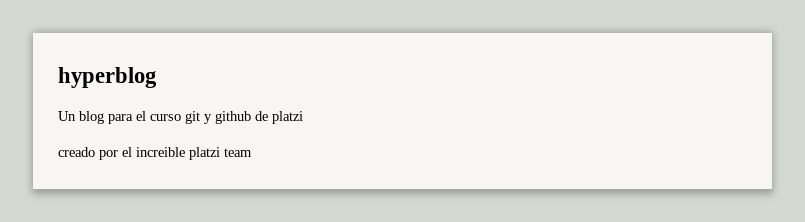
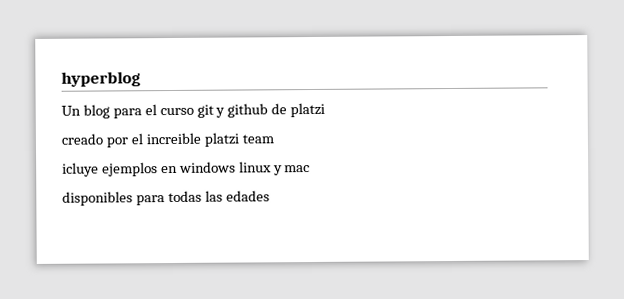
(252, 152) none -> [62,161,311,177] [62,190,270,206] // icluye ejemplos en windows linux y mac // disponibles para todas las edades

